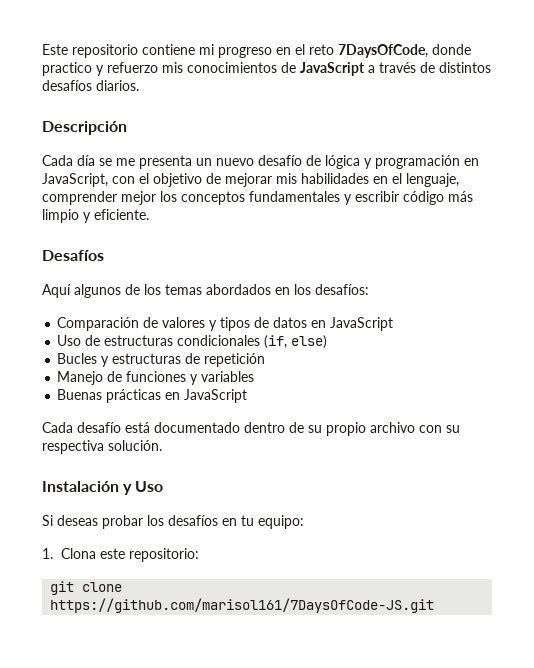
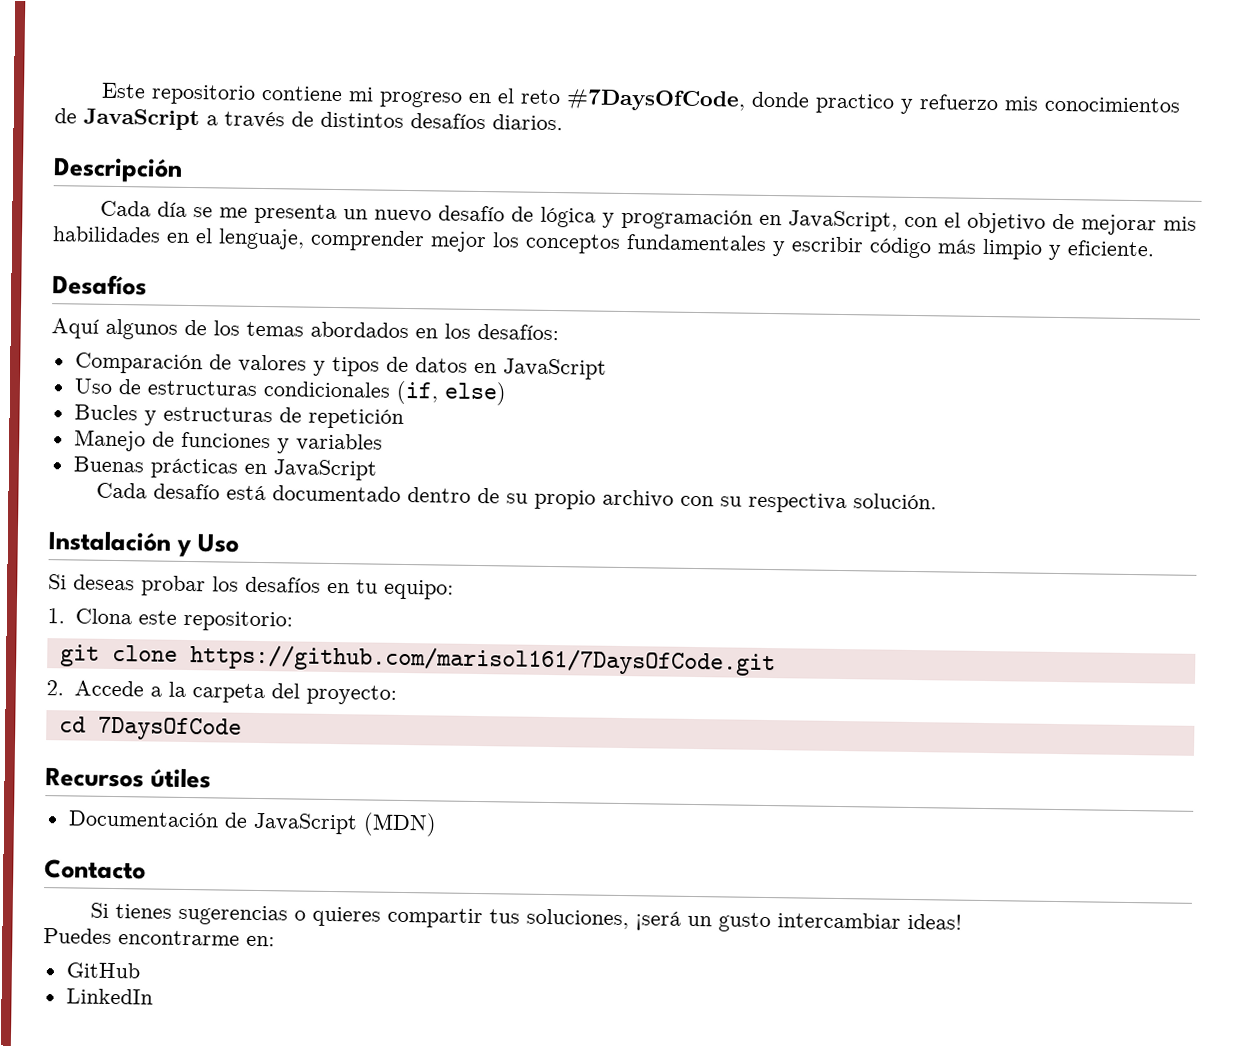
[338,44,428,58] 7DaysOfCode, -> [566,89,747,112] #7DaysOfCode,
[50,598,435,613] https://github.com/marisol161/7DaysOfCode-JS.git -> [189,644,776,677] [46,680,397,705] [58,716,242,741] [45,767,212,789] [67,810,437,837] [44,859,146,880] [90,902,963,933] [43,928,275,947] [65,962,140,979] [65,988,153,1005] https://github.com/marisol161/7DaysOfCode.git // 2. Accede a la carpeta del proyecto: // cd 7DaysOfCode // Recursos útiles // Documentación de JavaScript (MDN) // Contacto // Si tienes sugerencias o quieres compartir tus soluciones, ¡será un gusto intercambiar ideas! // Puedes encontrarme en: // GitHub // LinkedIn

